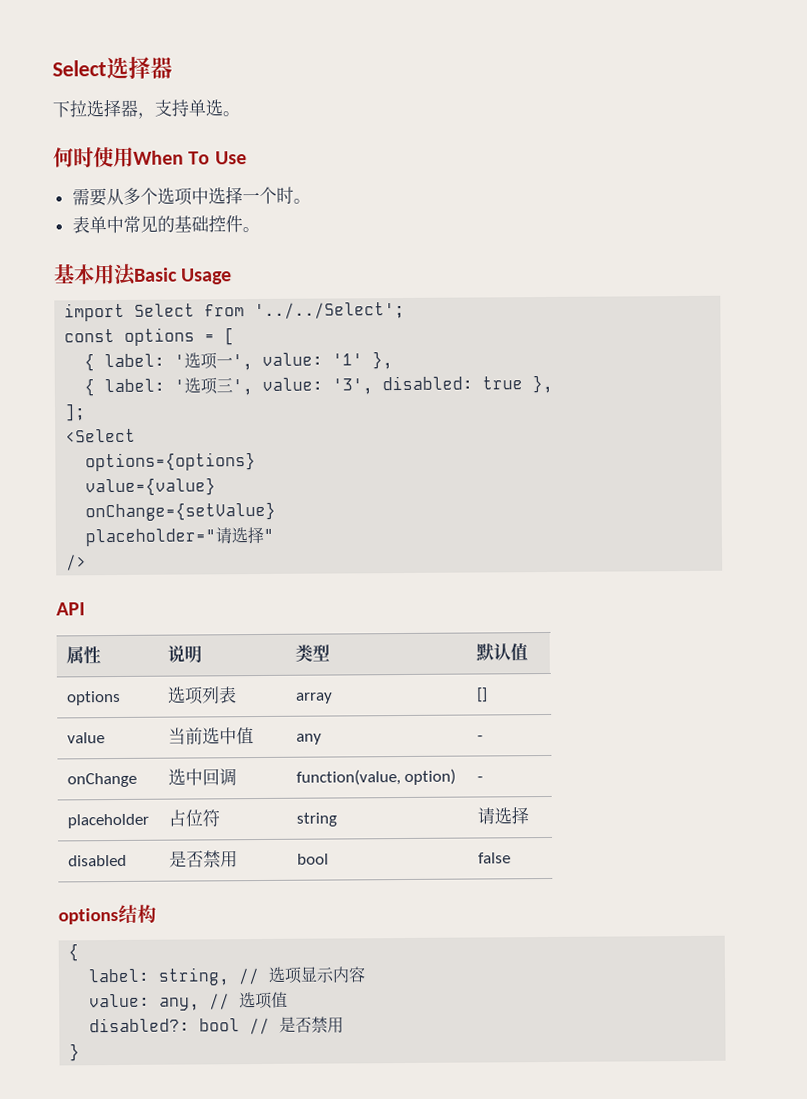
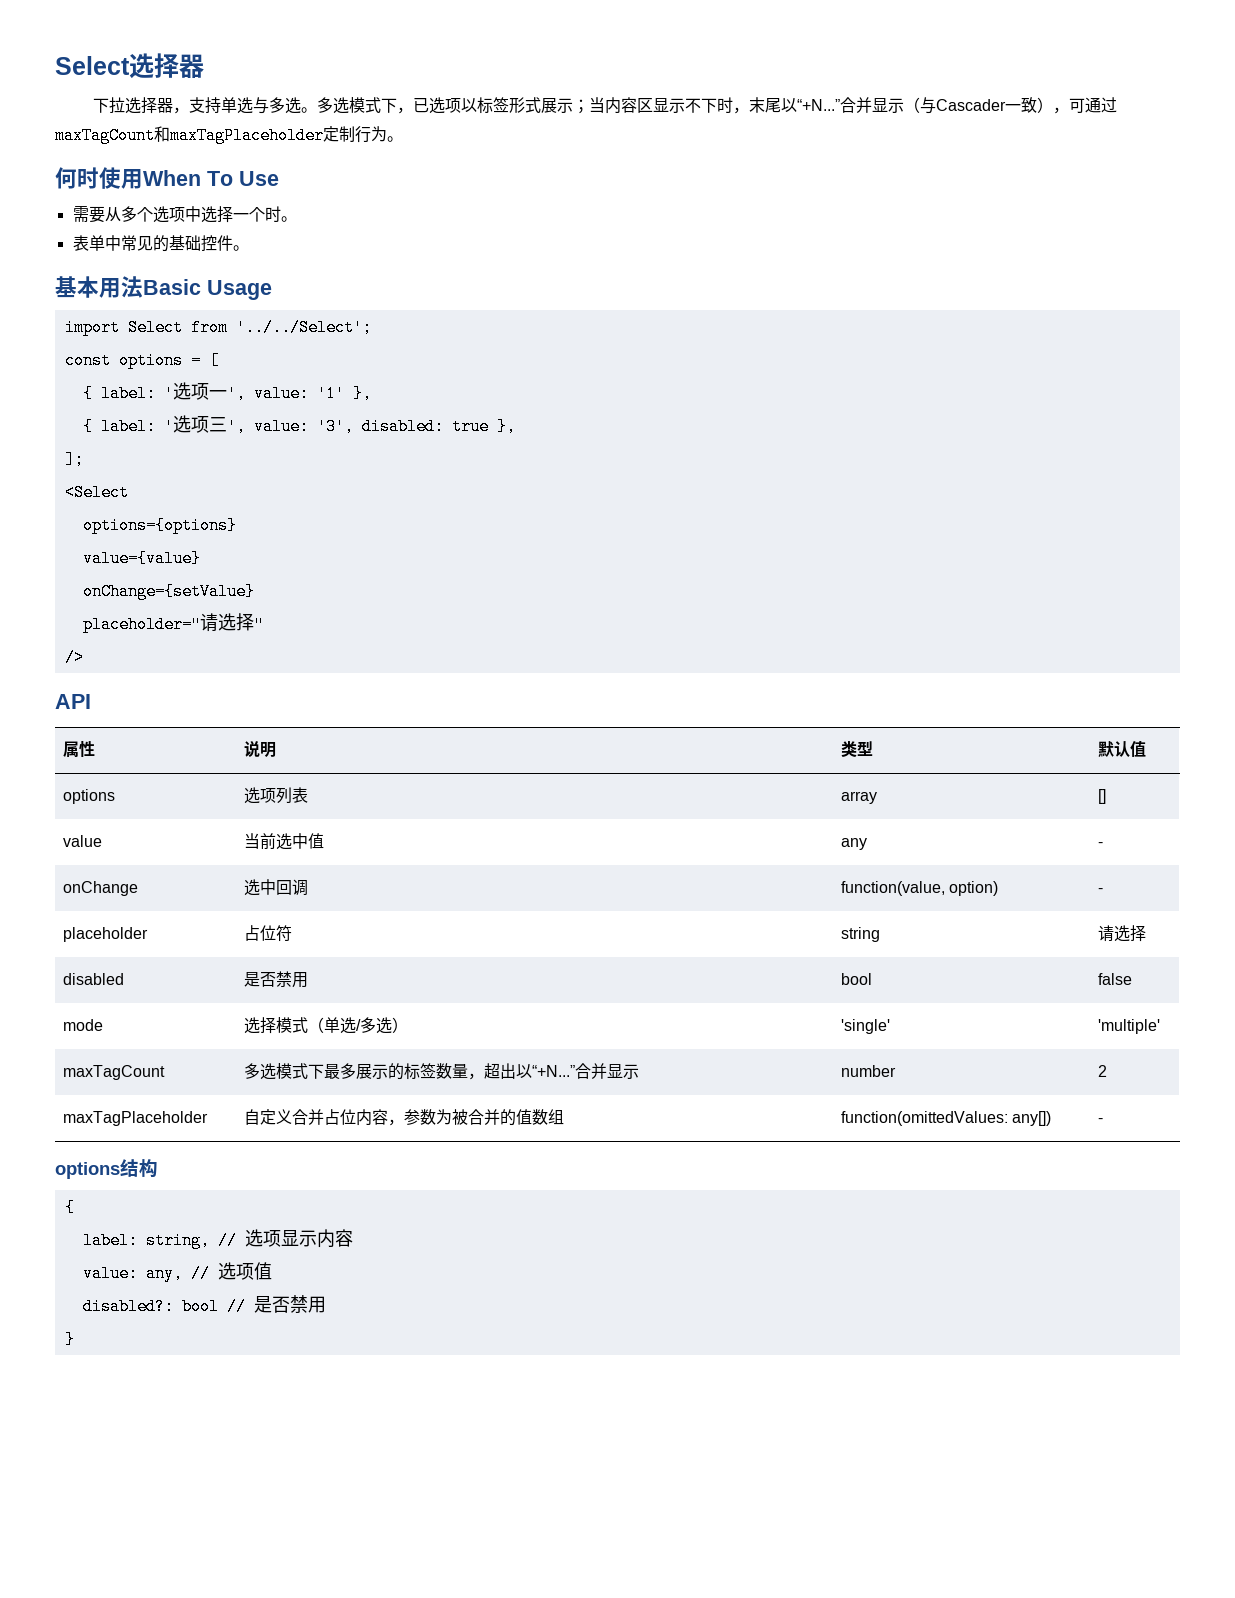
(223, 108) none -> [252,97,1117,114] [55,126,387,144] 与多选。多选模式下，已选项以标签形式展示；当内容区显示不下时，末尾以“+N...”合并显示（与Cascader一致），可通过maxTagCount和maxTagPlaceholder定制行为
(511, 858) none -> [62,1019,103,1031] [243,1017,408,1034] [840,1019,890,1034] [1097,1019,1160,1034] [62,1065,165,1080] [243,1063,639,1080] [840,1065,896,1077] [1097,1065,1107,1077] [62,1111,208,1126] [243,1109,564,1126] [840,1111,1052,1126] [1097,1118,1103,1123] // mode | 选择模式（单选/多选） | 'single' | 'multiple' // maxTagCount | 多选模式下最多展示的标签数量，超出以“+N...”合并显示 | number | 2 // maxTagPlaceholder | 自定义合并占位内容，参数为被合并的值数组 | function(omittedValues: any[]) | -

